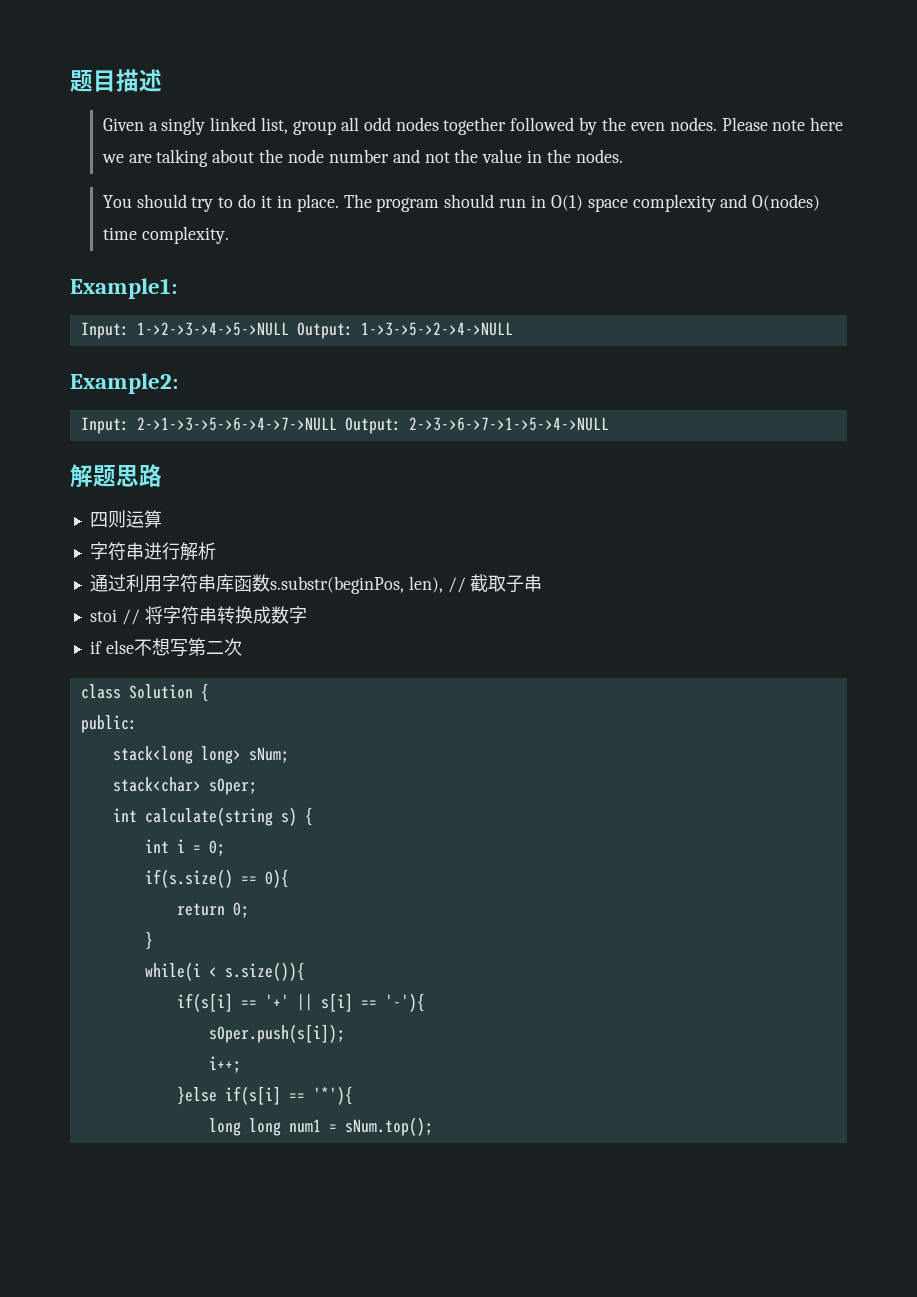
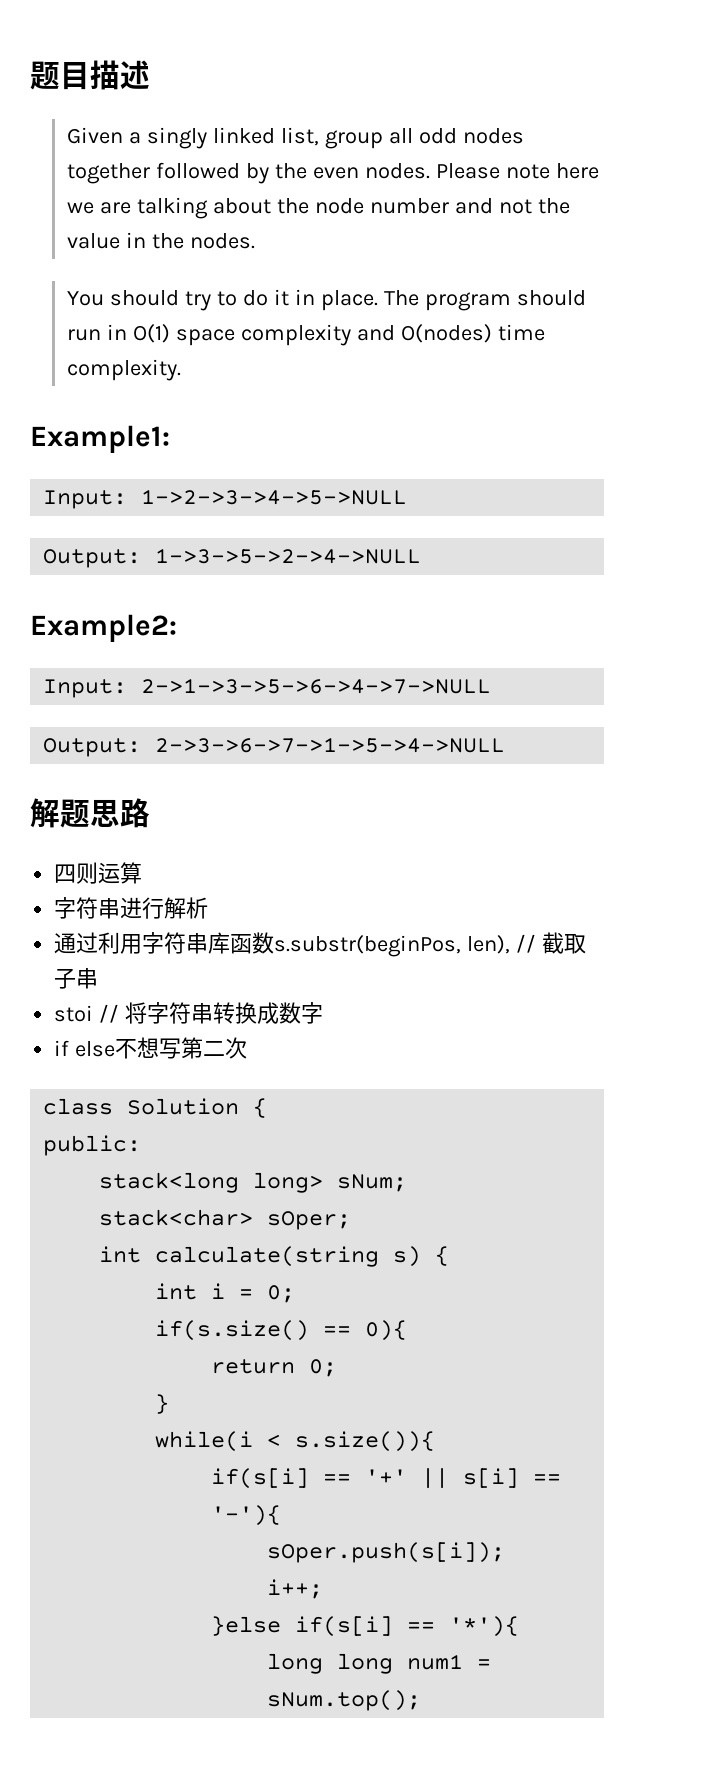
(289, 329) none -> (408, 497) //
(337, 424) none -> (492, 686) //

